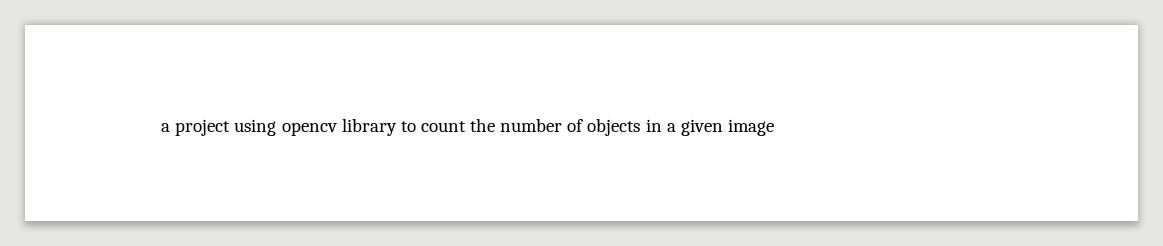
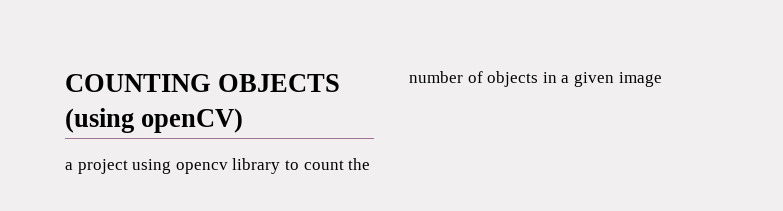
(161, 127) none -> [65,74,341,92] [65,108,244,133] COUNTING OBJECTS (using openCV) //

